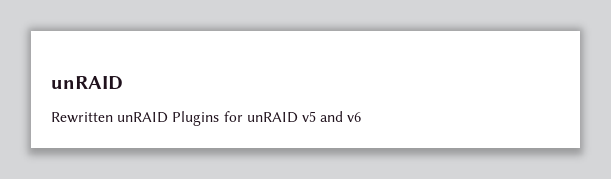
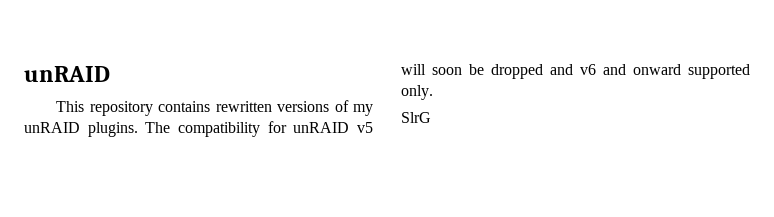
[51,111,362,126] Rewritten unRAID Plugins for unRAID v5 and v6 -> [56,100,373,116] [24,121,373,137] [401,64,750,79] [401,85,433,100] [401,112,431,123] This repository contains rewritten versions of my unRAID plugins. The compatibility for unRAID v5 will soon be dropped and v6 and onward supported only. // SlrG

